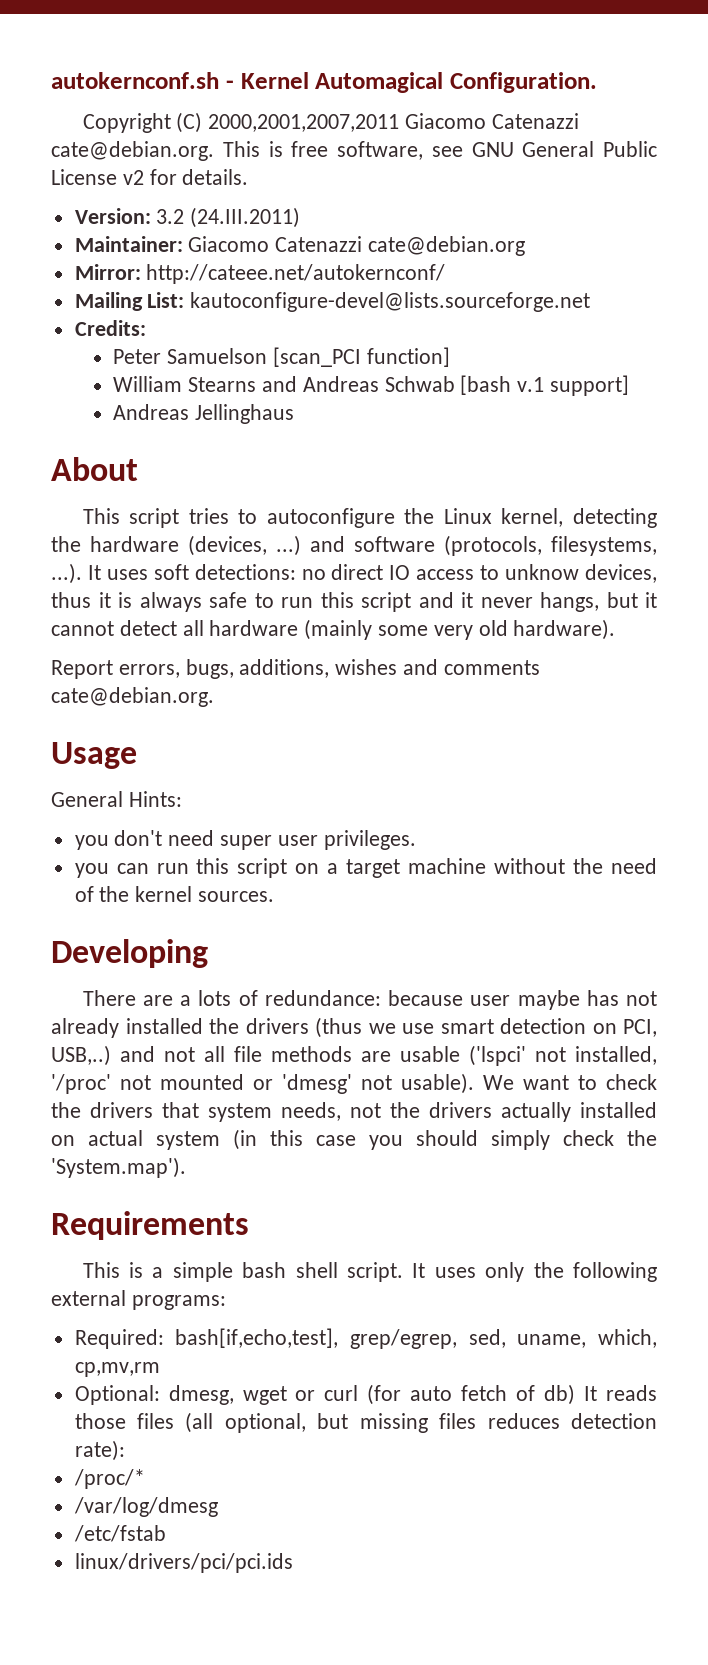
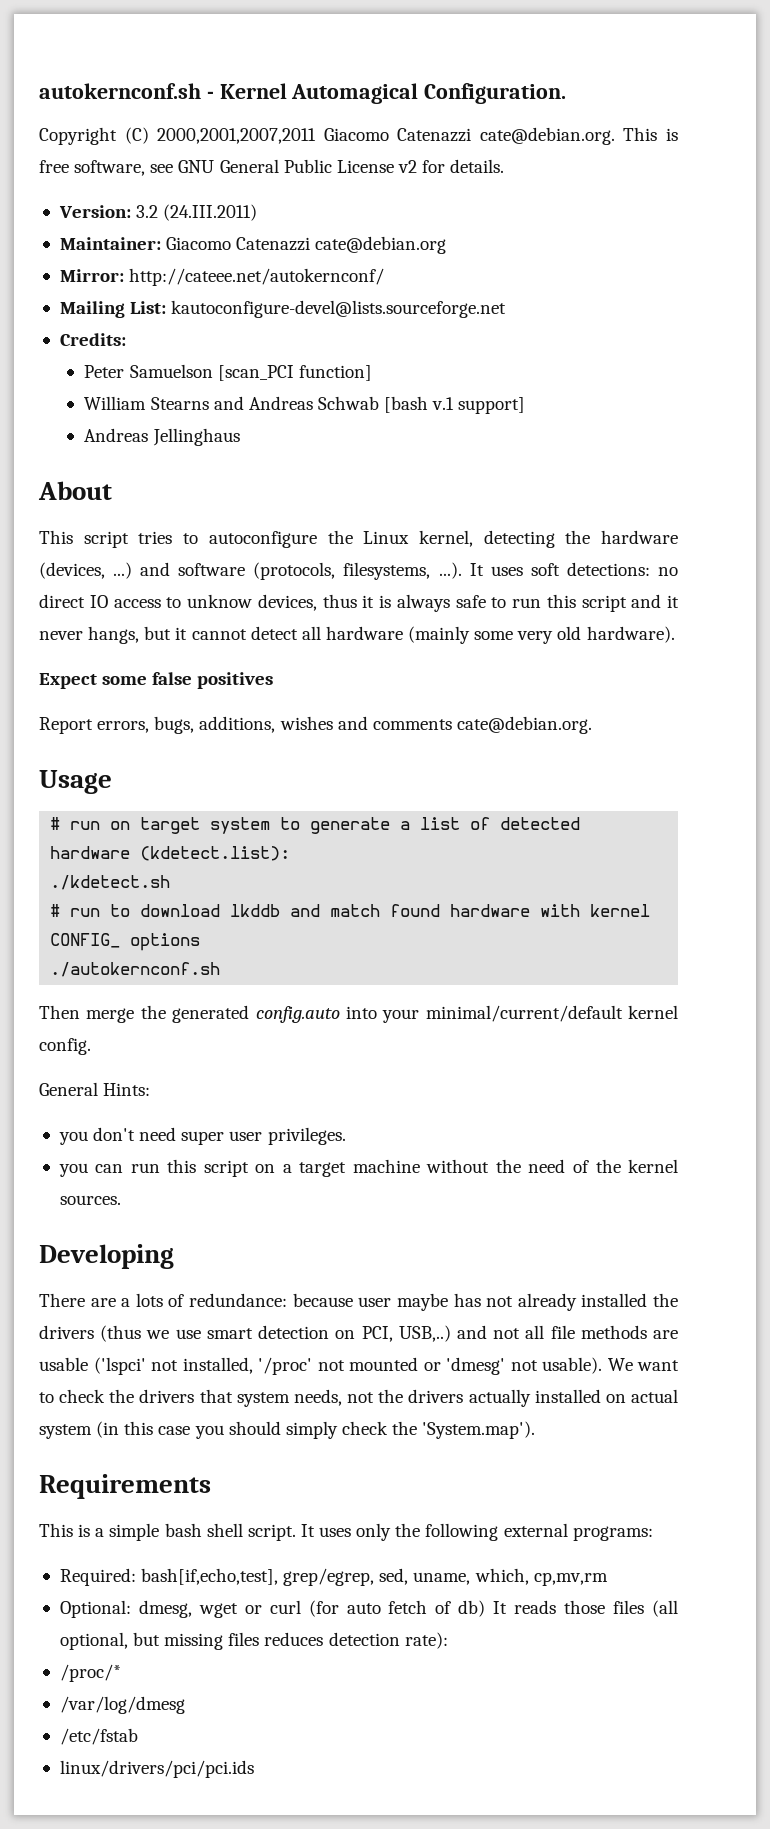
(616, 629) none -> [39,672,274,689] // Expect some false positives
(137, 755) none -> [50,817,581,834] [50,846,291,861] [50,875,171,890] [50,904,651,917] [50,933,201,951] [50,962,221,977] [39,1005,678,1023] [39,1038,91,1055] // # run on target system to generate a list of detected hardware (kdetect.list): // ./kdetect.sh // # run to download lkddb and match found hardware with kernel CONFIG_ options // ./autokernconf.sh // Then merge the generated config.auto into your minimal/current/default kernel config.

